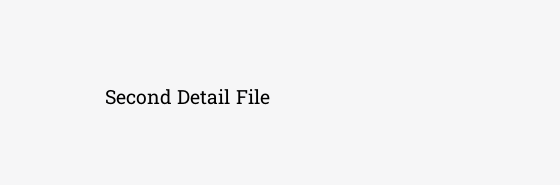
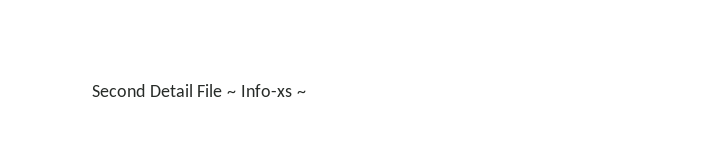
(270, 97) none -> [227,84,306,97] ~ Info-xs ~

